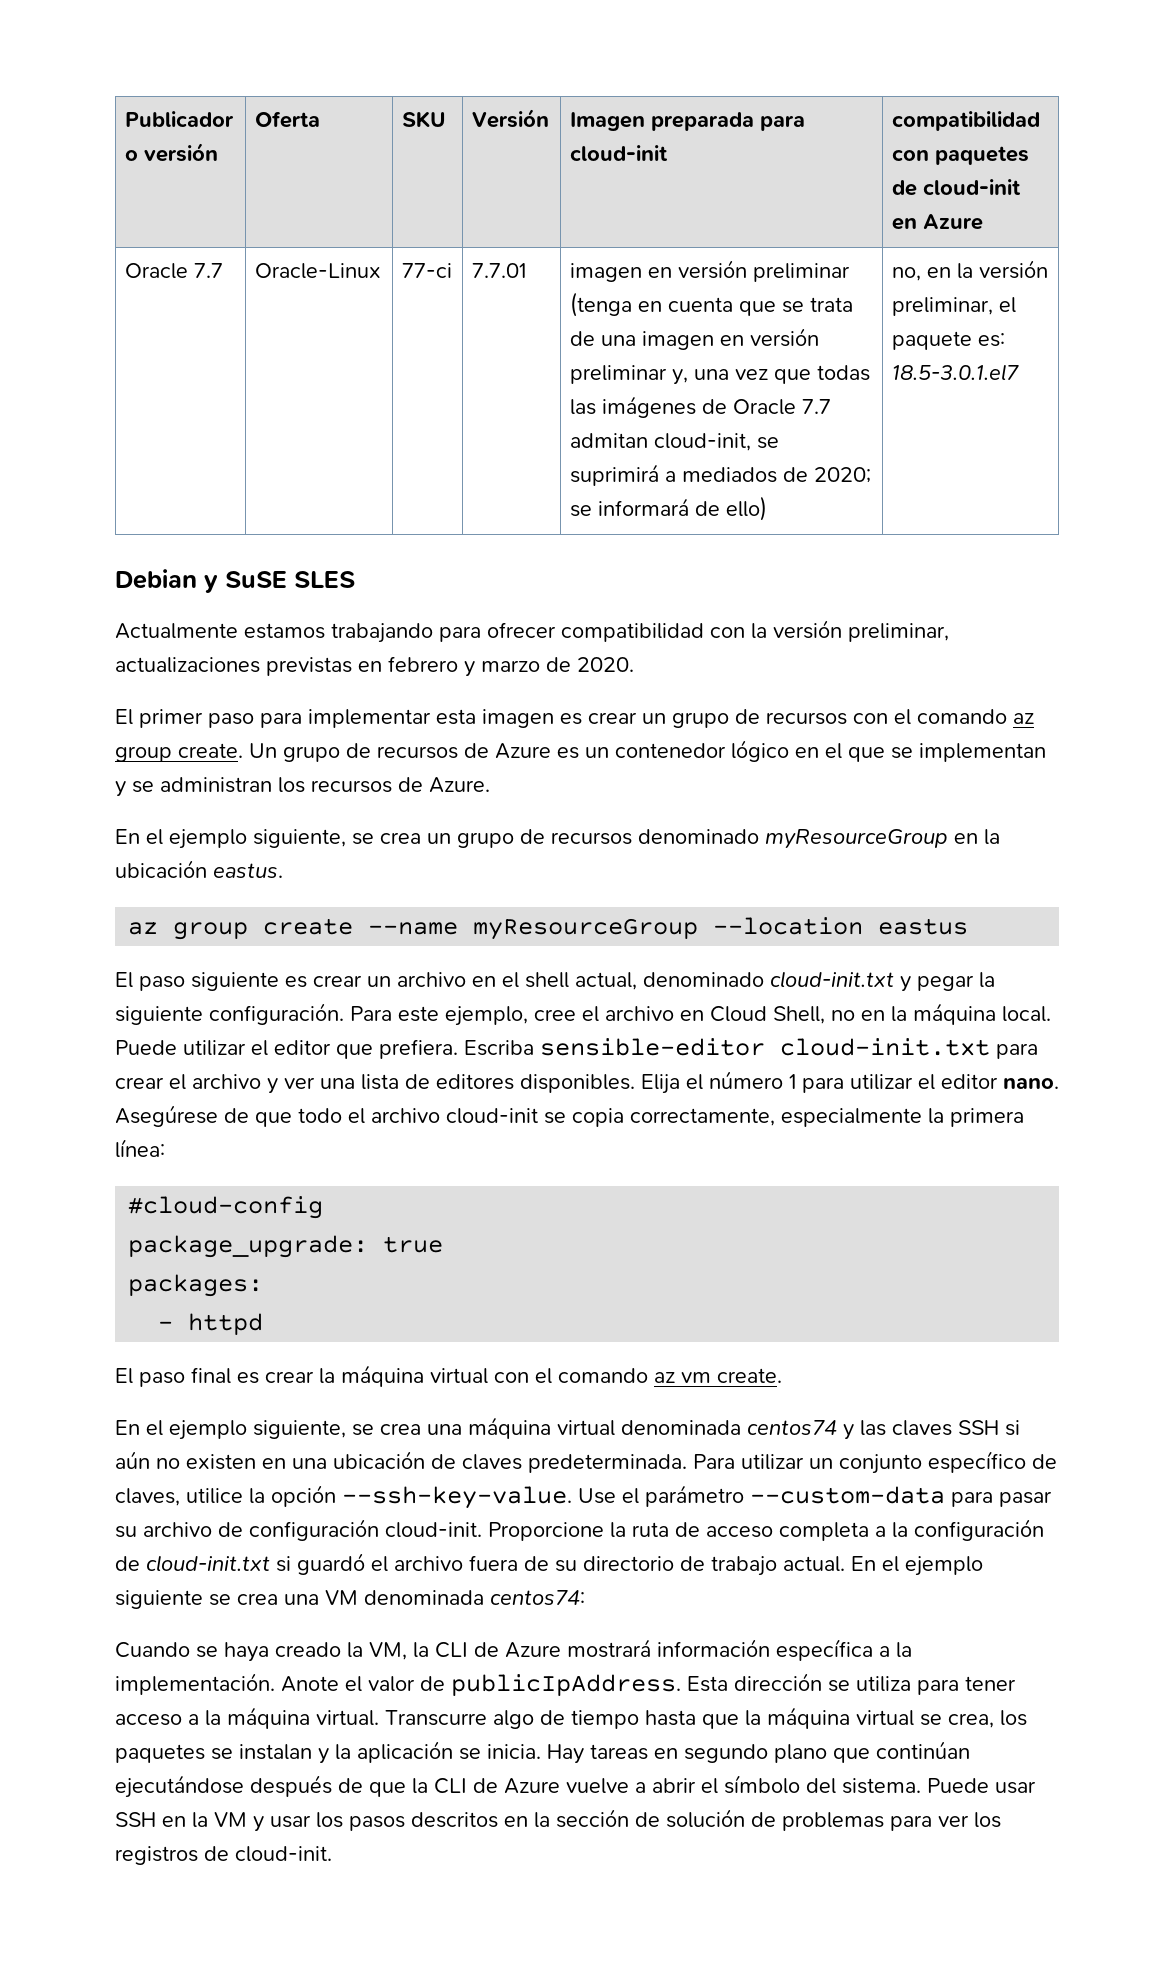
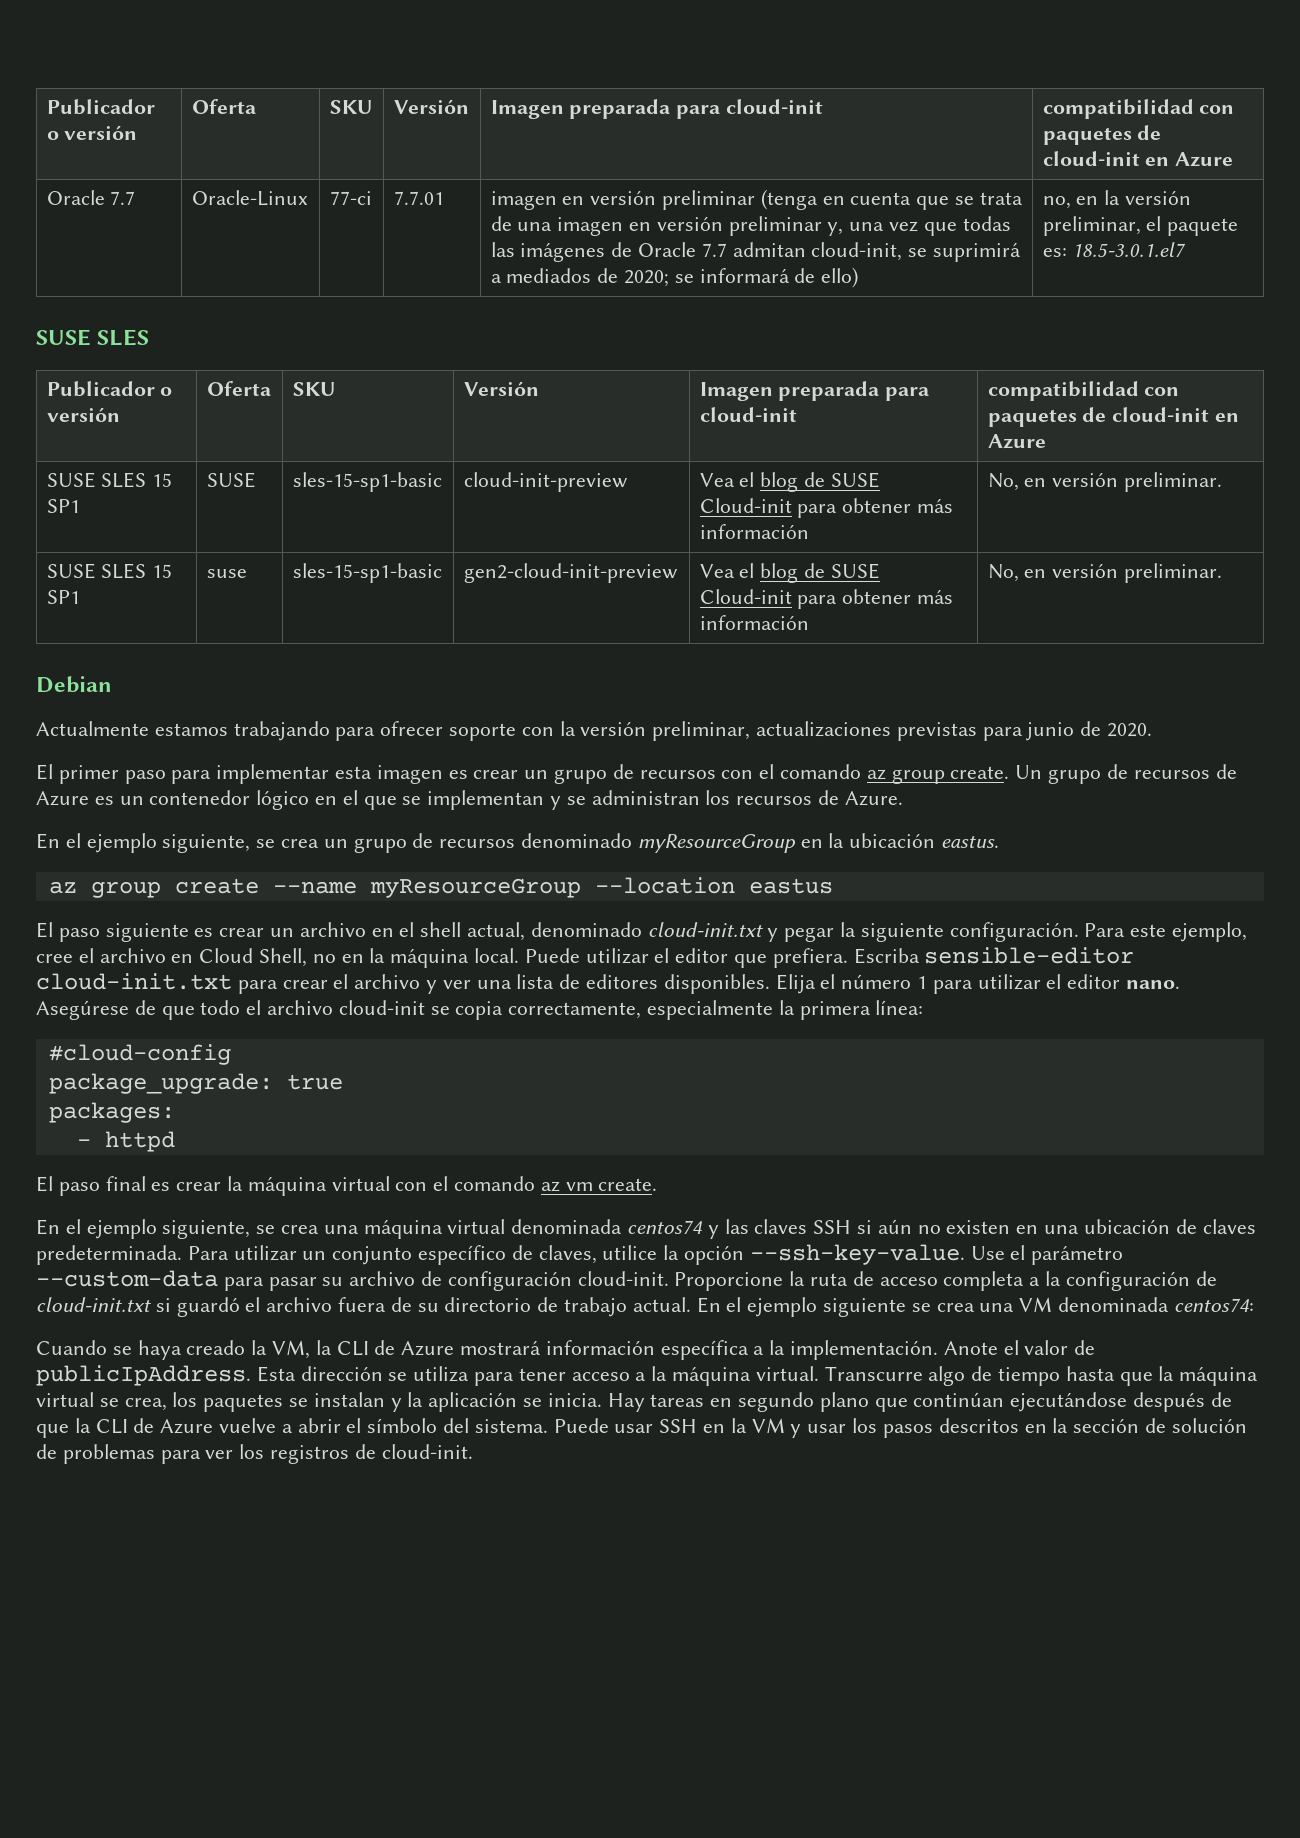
[115,569,355,593] Debian y SuSE SLES -> [36,329,150,346] [46,381,173,397] [46,407,120,422] [206,381,271,396] [292,382,335,396] [463,381,539,396] [699,381,930,401] [699,407,797,422] [987,381,1180,401] [987,407,1239,427] [987,434,1046,449] [46,472,173,488] [46,499,80,513] [206,472,256,488] [292,472,442,492] [463,472,628,492] [699,472,880,492] [699,498,953,518] [699,524,809,539] [987,472,1222,492] [46,563,173,579] [46,590,80,604] [206,569,247,578] [292,563,442,583] [463,563,678,583] [699,563,880,583] [699,589,953,609] [699,615,809,630] [987,563,1222,583] [36,676,112,693] SUSE SLES // Publicador o versión | Oferta | SKU | Versión | Imagen preparada para cloud-init | compatibilidad con paquetes de cloud-init en Azure // SUSE SLES 15 SP1 | SUSE | sles-15-sp1-basic | cloud-init-preview | Vea el blog de SUSE Cloud-init para obtener más información | No, en versión preliminar. // SUSE SLES 15 SP1 | suse | sles-15-sp1-basic | gen2-cloud-init-preview | Vea el blog de SUSE Cloud-init para obtener más información | No, en versión preliminar. // Debian
[561,623,704,642] compatibilidad -> [449,723,517,741] soporte
[358,656,540,677] en febrero y marzo -> [982,722,1075,741] para junio

